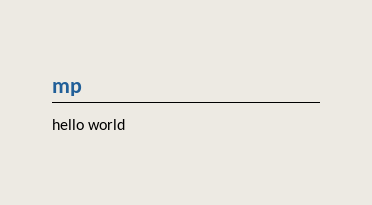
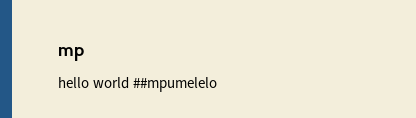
(126, 124) none -> [133,77,218,92] ##mpumelelo

